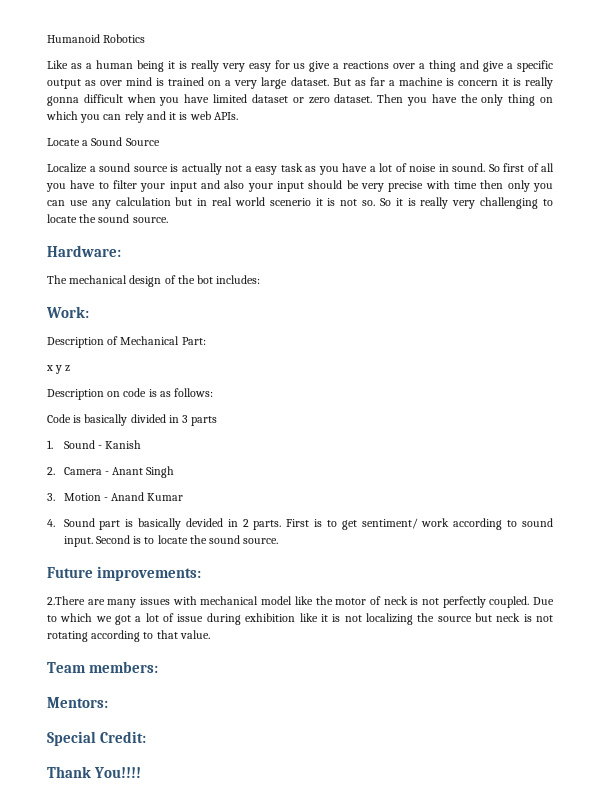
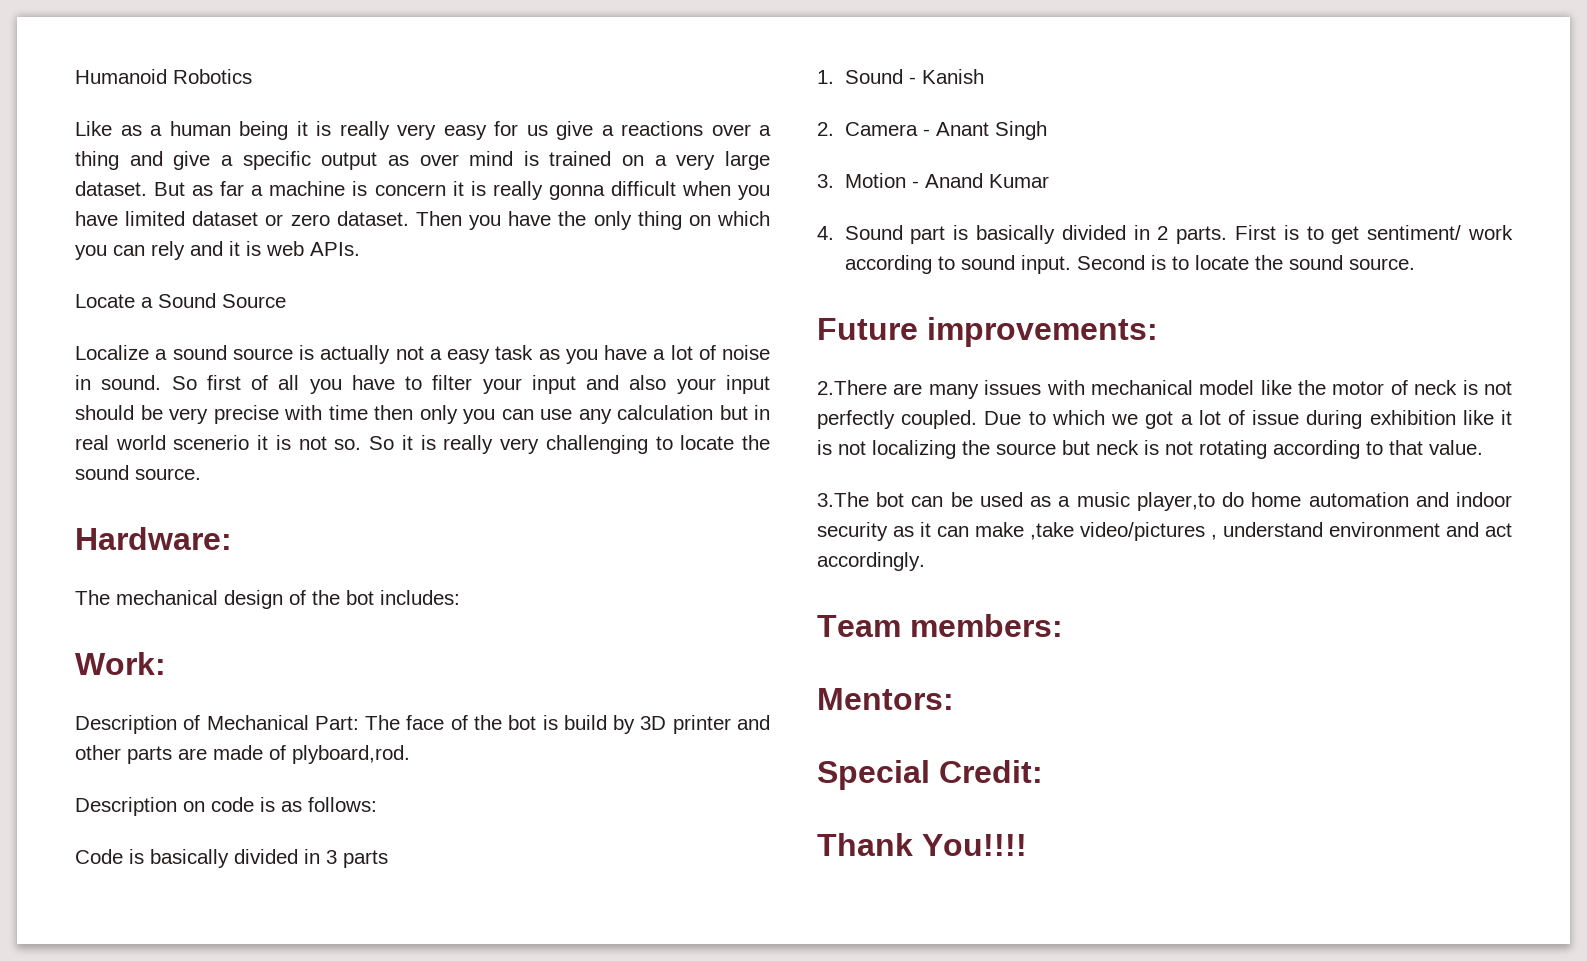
[46,365,71,374] // x y z -> [365,715,771,734] [75,745,410,764] The face of the bot is build by 3D printer and other parts are made of plyboard,rod.
[185,518,223,527] devided -> [1061,225,1126,240] divided
(210, 634) none -> [817,492,1512,511] [817,522,1512,541] [817,552,925,571] // 3.The bot can be used as a music player,to do home automation and indoor security as it can make ,take video/pictures , understand environment and act accordingly.

